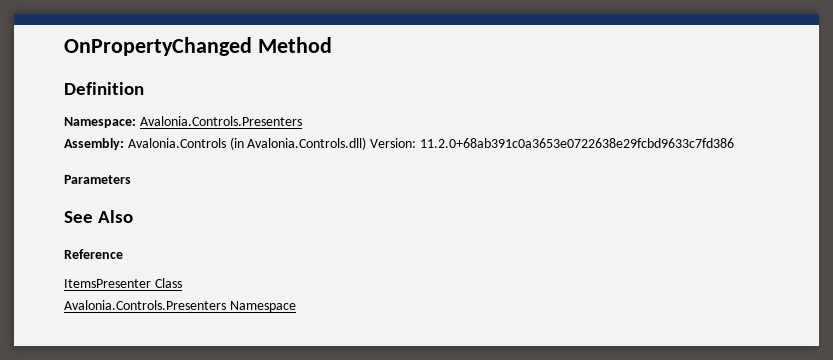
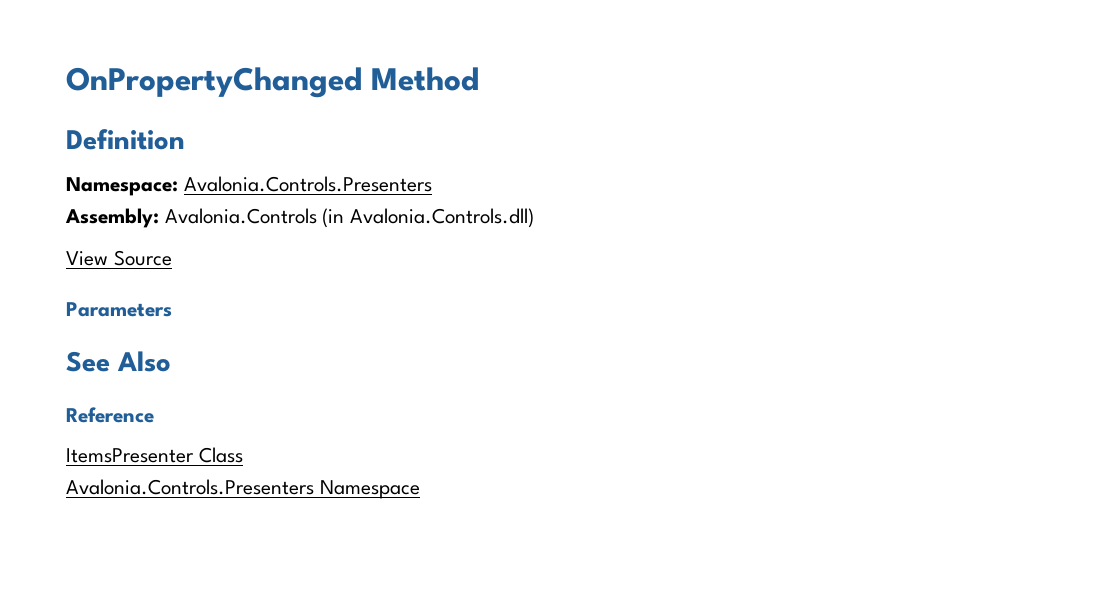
[370,138,734,148] Version: 11.2.0+68ab391c0a3653e0722638e29fcbd9633c7fd386 -> [66,250,172,266] // View Source

